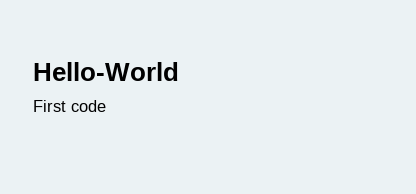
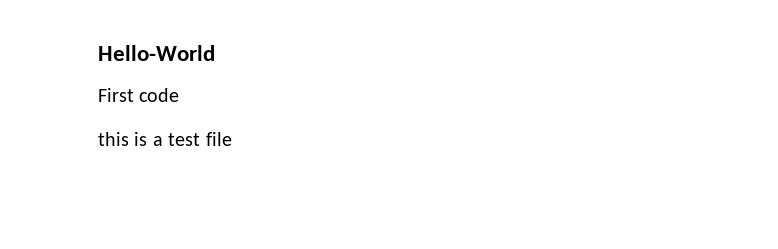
(106, 106) none -> [98,132,232,146] // this is a test file

